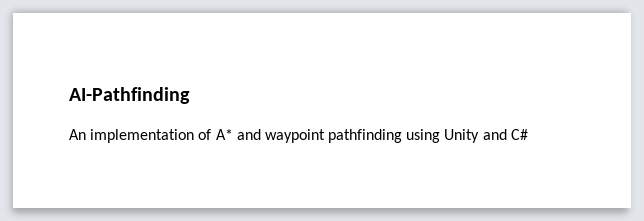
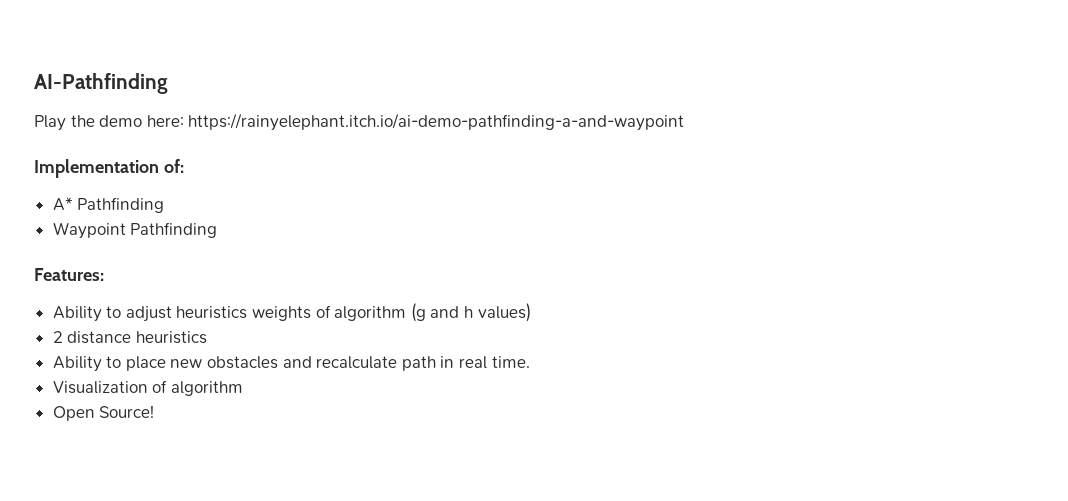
[69,129,528,143] An implementation of A* and waypoint pathfinding using Unity and C# -> [34,113,685,131] [34,159,184,178] [52,197,165,213] [52,222,218,239] [34,268,104,281] [52,303,531,322] [52,331,207,344] [52,356,530,372] [52,380,243,396] [52,405,155,421] Play the demo here: https://rainyelephant.itch.io/ai-demo-pathfinding-a-and-waypoint // Implementation of: // A* Pathfinding // Waypoint Pathfinding // Features: // Ability to adjust heuristics weights of algorithm (g and h values) // 2 distance heuristics // Ability to place new obstacles and recalculate path in real time. // Visualization of algorithm // Open Source!

